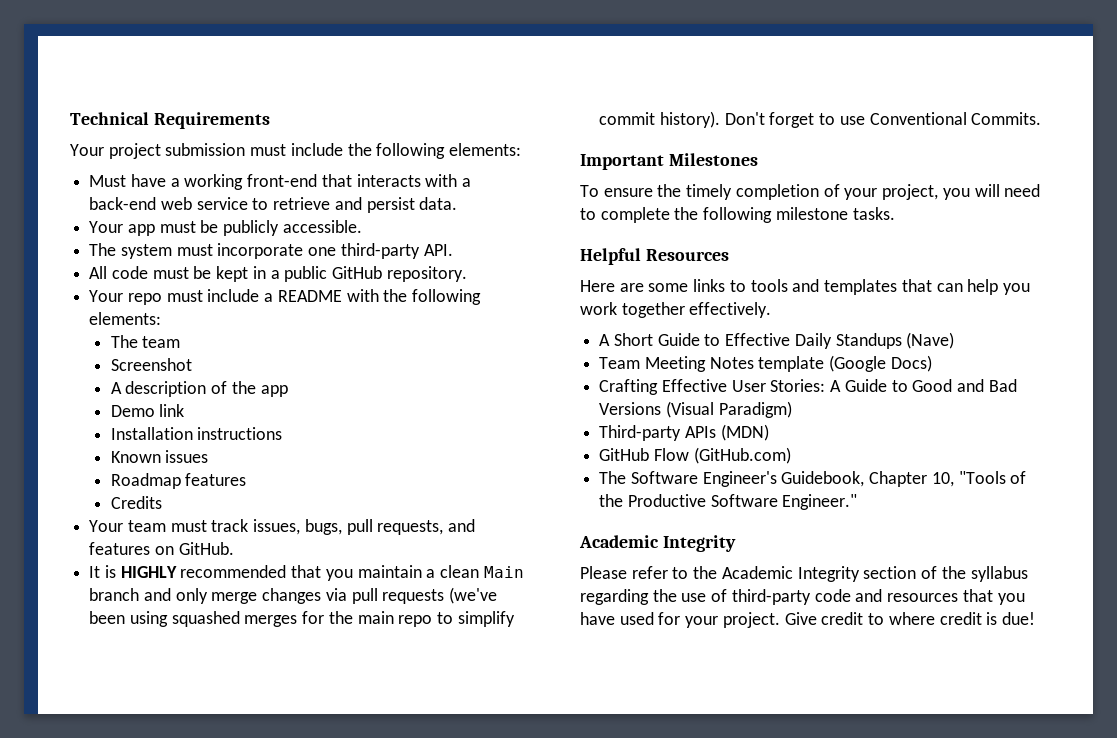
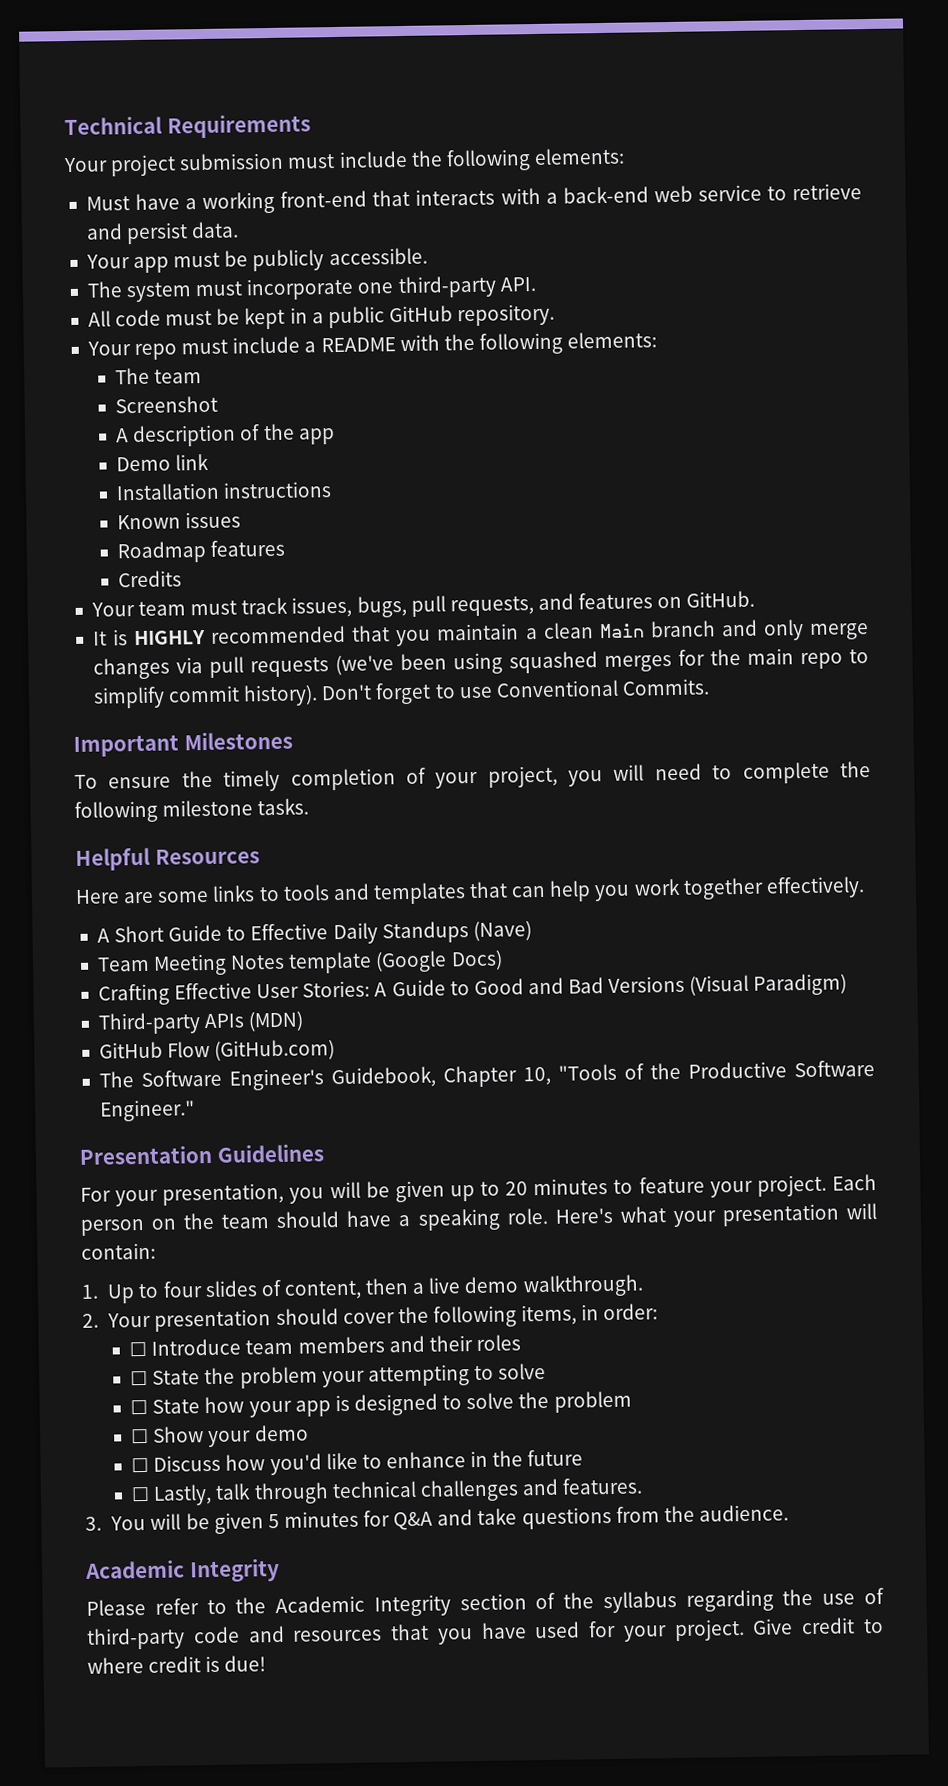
(858, 502) none -> [79,1143,325,1165] [80,1173,877,1207] [80,1202,878,1236] [81,1242,156,1260] [81,1274,644,1304] [82,1303,659,1332] [129,1334,521,1357] [130,1362,547,1389] [130,1390,632,1418] [131,1424,309,1448] [131,1449,584,1476] [131,1477,644,1506] [85,1504,789,1534] // Presentation Guidelines // For your presentation, you will be given up to 20 minutes to feature your project. Each person on the team should have a speaking role. Here's what your presentation will contain: // 1. Up to four slides of content, then a live demo walkthrough. // 2. Your presentation should cover the following items, in order: // ☐ Introduce team members and their roles // ☐ State the problem your attempting to solve // ☐ State how your app is designed to solve the problem // ☐ Show your demo // ☐ Discuss how you'd like to enhance in the future // ☐ Lastly, talk through technical challenges and features. // 3. You will be given 5 minutes for Q&A and take questions from the audience.

